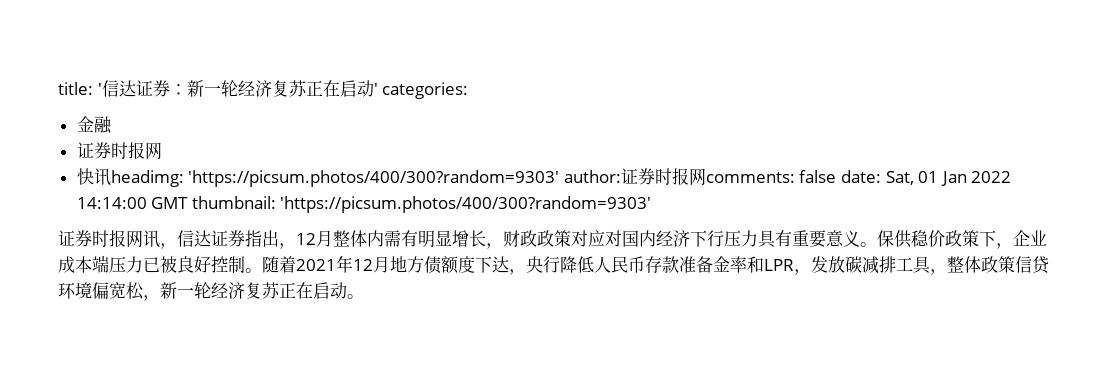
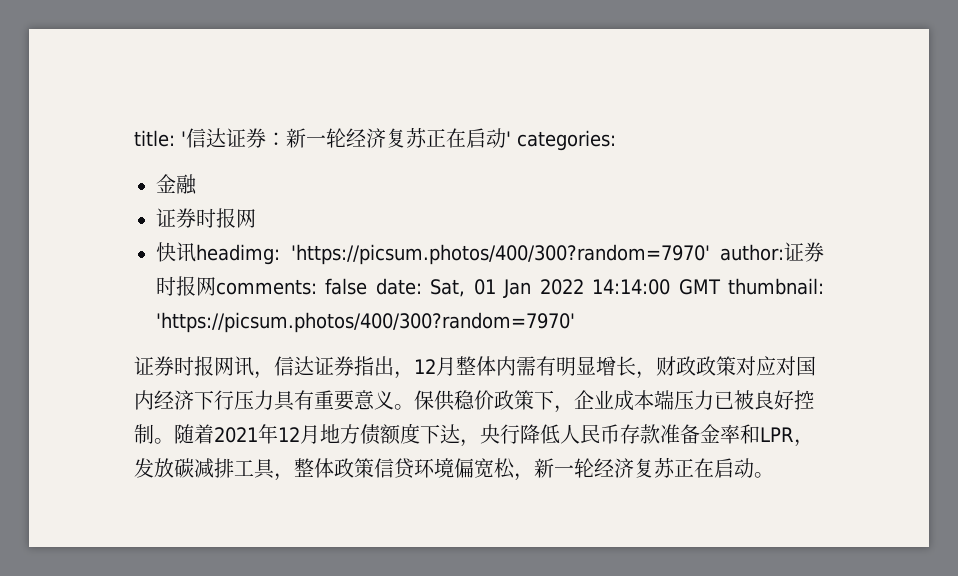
[188,170,560,187] 'https://picsum.photos/400/300?random=9303' -> [290,244,710,265] 'https://picsum.photos/400/300?random=7970'
[280,196,652,213] 'https://picsum.photos/400/300?random=9303' -> [156,312,575,333] 'https://picsum.photos/400/300?random=7970'

